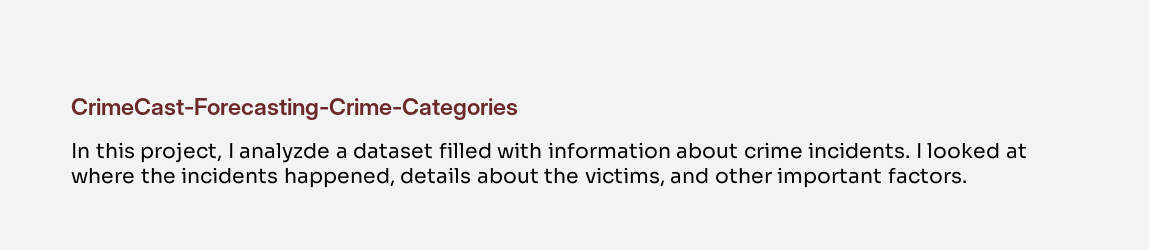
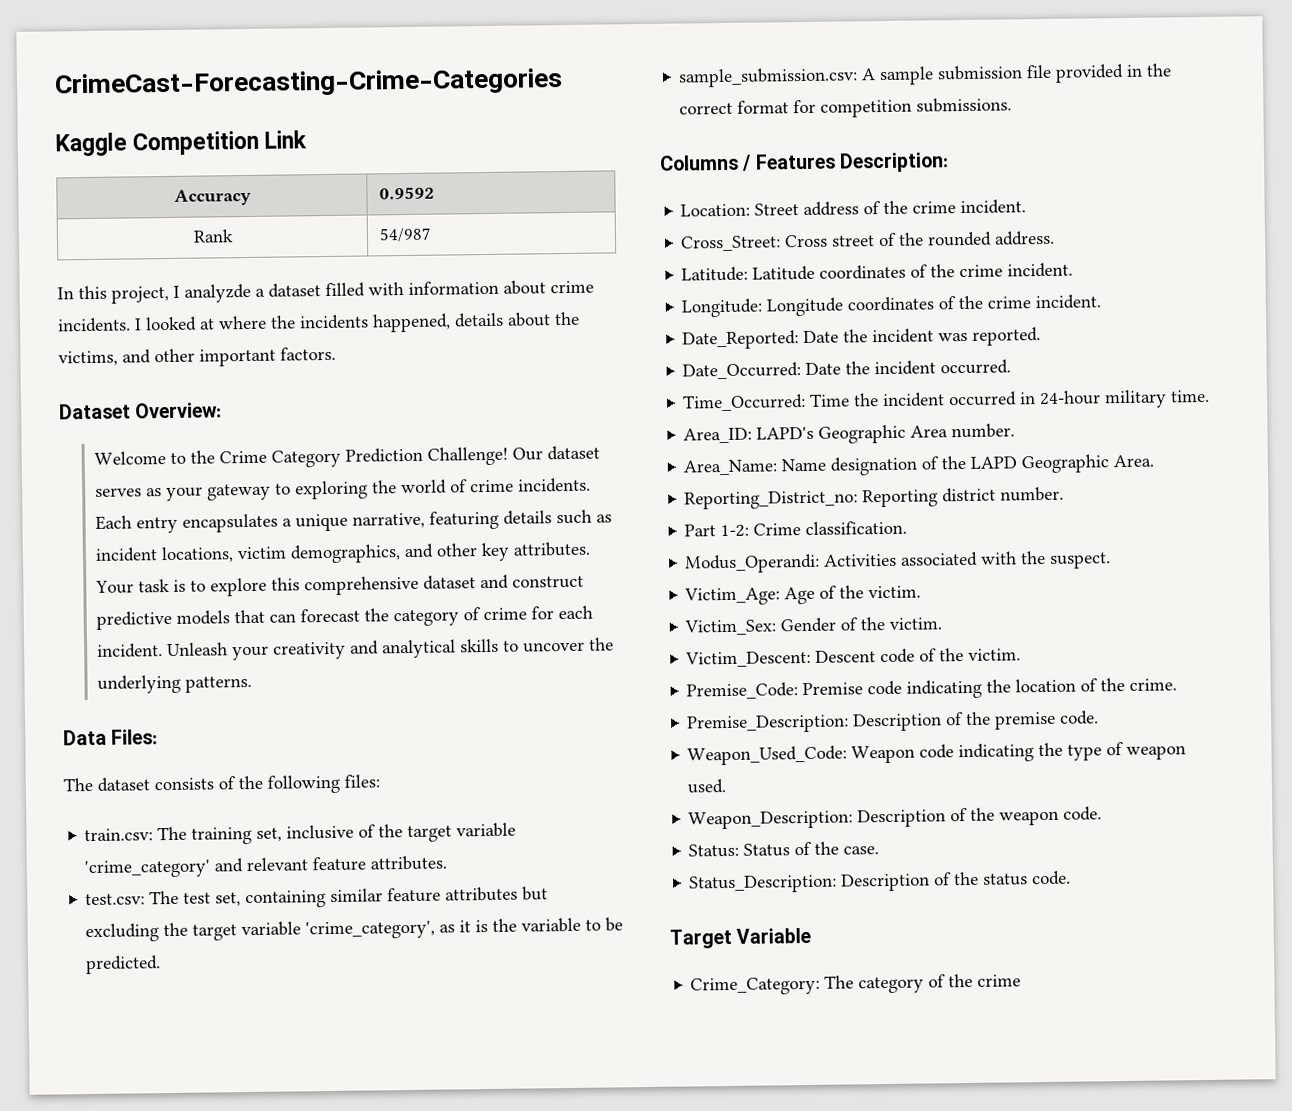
(518, 109) none -> [55,130,308,157] [173,188,252,206] [379,186,436,200] [192,229,234,243] [379,227,433,243] // Kaggle Competition Link // Accuracy | 0.9592 // Rank | 54/987
(967, 175) none -> [59,402,223,420] [93,445,600,468] [94,477,591,502] [94,509,612,534] [94,541,590,564] [94,574,584,597] [95,605,593,630] [96,637,614,661] [96,674,252,694] [63,729,159,746] [63,774,380,794] [84,822,517,845] [84,855,448,879] [85,886,549,909] [85,917,624,943] [85,955,162,975] [678,63,1173,88] [679,97,1013,118] [659,152,949,173] [680,199,1027,217] [680,230,1056,252] [681,262,1074,282] [681,294,1102,318] [682,327,1042,350] [682,359,1012,380] [682,389,1211,412] [683,423,1016,444] [683,454,1155,476] [684,486,1065,510] [684,520,908,538] [685,550,1112,574] [684,585,922,606] [684,616,943,636] [685,648,1022,668] [686,677,1178,700] [687,710,1100,734] [687,742,1187,766] [687,779,727,794] [688,806,1103,830] [688,841,880,858] [689,870,1072,894] [669,927,812,949] [690,973,1022,996] // Dataset Overview: // Welcome to the Crime Category Prediction Challenge! Our dataset serves as your gateway to exploring the world of crime incidents. Each entry encapsulates a unique narrative, featuring details such as incident locations, victim demographics, and other key attributes. Your task is to explore this comprehensive dataset and construct predictive models that can forecast the category of crime for each incident. Unleash your creativity and analytical skills to uncover the underlying patterns. // Data Files: // The dataset consists of the following files: // train.csv: The training set, inclusive of the target variable 'crime_category' and relevant feature attributes. // test.csv: The test set, containing similar feature attributes but excluding the target variable 'crime_category', as it is the variable to be predicted. // sample_submission.csv: A sample submission file provided in the correct format for competition submissions. // Columns / Features Description: // Location: Street address of the crime incident. // Cross_Street: Cross street of the rounded address. // Latitude: Latitude coordinates of the crime incident. // Longitude: Longitude coordinates of the crime incident. // Date_Reported: Date the incident was reported. // Date_Occurred: Date the incident occurred. // Time_Occurred: Time the incident occurred in 24-hour military time. // Area_ID: LAPD's Geographic Area number. // Area_Name: Name designation of the LAPD Geographic Area. // Reporting_District_no: Reporting district number. // Part 1-2: Crime classification. // Modus_Operandi: Activities associated with the suspect. // Victim_Age: Age of the victim. // Victim_Sex: Gender of the victim. // Victim_Descent: Descent code of the victim. // Premise_Code: Premise code indicating the location of the crime. // Premise_Description: Description of the premise code. // Weapon_Used_Code: Weapon code indicating the type of weapon used. // Weapon_Description: Description of the weapon code. // Status: Status of the case. // Status_Description: Description of the status code. // Target Variable // Crime_Category: The category of the crime

